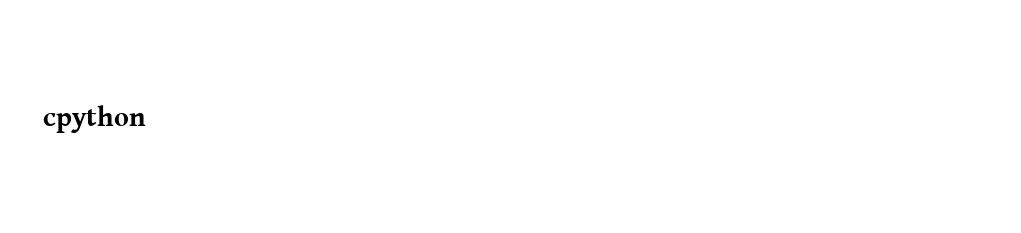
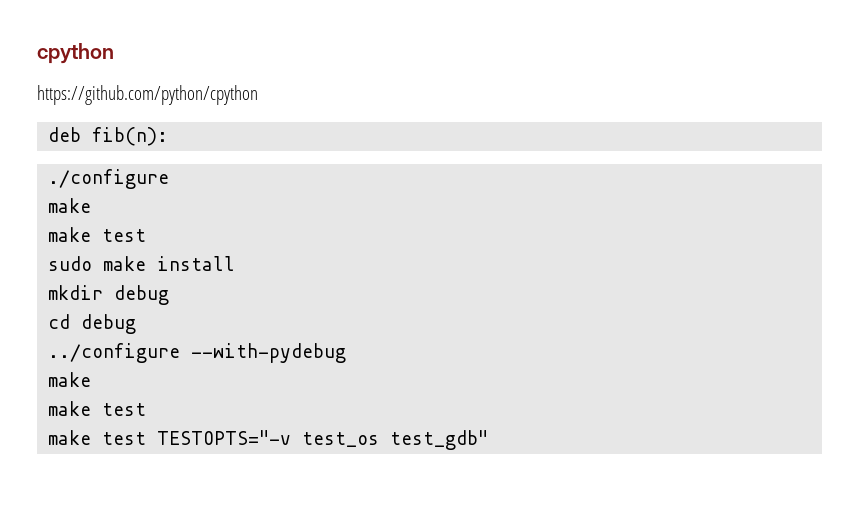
(146, 119) none -> [37,85,258,105] [48,127,169,146] [48,169,170,189] [48,198,92,213] [48,227,147,242] [48,256,236,271] [48,285,170,305] [48,314,137,334] [48,343,347,363] [48,372,92,387] [48,401,147,416] [48,430,489,450] // https://github.com/python/cpython // deb fib(n): // ./configure // make // make test // sudo make install // mkdir debug // cd debug // ../configure --with-pydebug // make // make test // make test TESTOPTS="-v test_os test_gdb"

